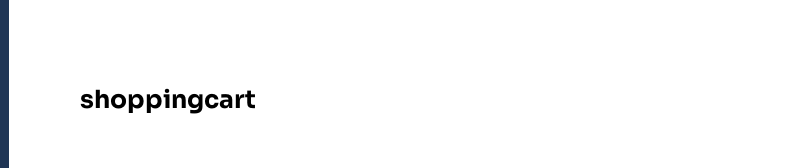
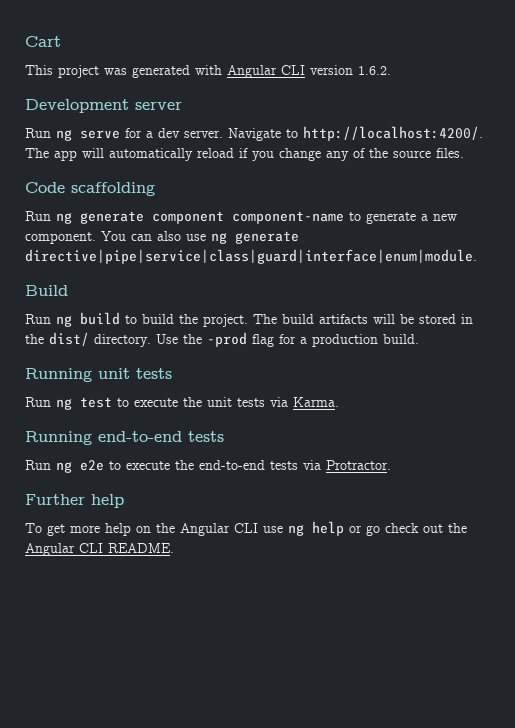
[80,88,256,114] shoppingcart -> [25,36,61,47] [25,65,391,78] [25,99,182,113] [25,126,483,141] [25,148,464,161] [25,182,155,196] [25,211,457,224] [25,231,299,244] [25,249,477,264] [25,285,68,296] [25,312,473,327] [25,332,419,347] [25,368,172,382] [25,397,339,410] [25,431,224,445] [25,460,391,473] [25,494,124,508] [25,521,467,536] [25,543,174,556] Cart // This project was generated with Angular CLI version 1.6.2. // Development server // Run ng serve for a dev server. Navigate to http://localhost:4200/. The app will automatically reload if you change any of the source files. // Code scaffolding // Run ng generate component component-name to generate a new component. You can also use ng generate directive|pipe|service|class|guard|interface|enum|module. // Build // Run ng build to build the project. The build artifacts will be stored in the dist/ directory. Use the -prod flag for a production build. // Running unit tests // Run ng test to execute the unit tests via Karma. // Running end-to-end tests // Run ng e2e to execute the end-to-end tests via Protractor. // Further help // To get more help on the Angular CLI use ng help or go check out the Angular CLI README.

